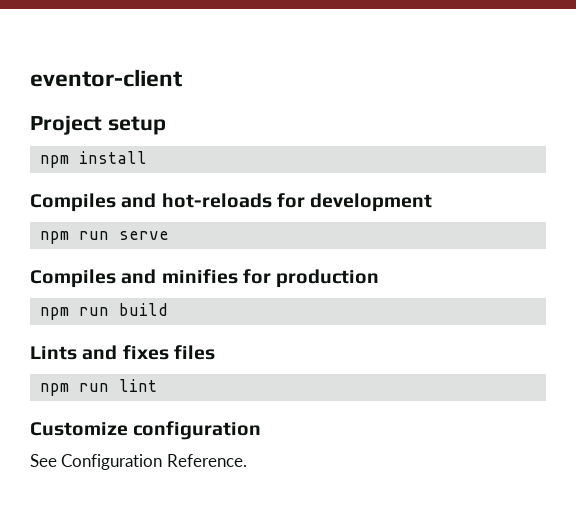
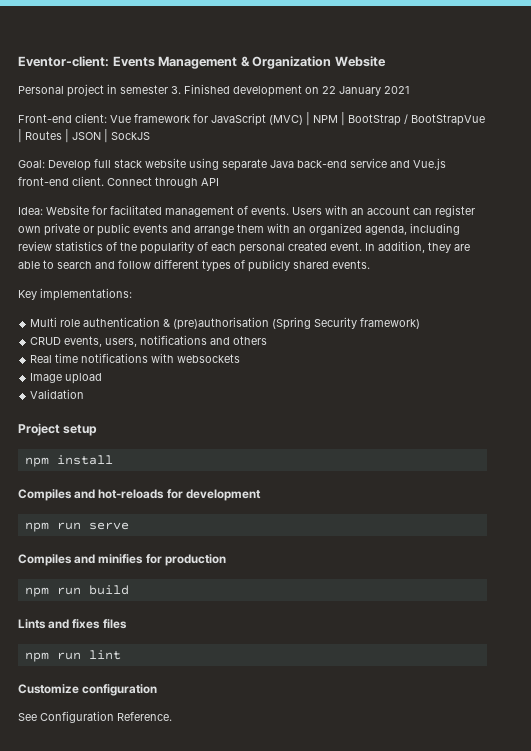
[30,69,182,87] eventor-client -> [18,56,386,69] [18,84,409,97] [18,112,485,126] [18,129,150,143] [18,158,446,171] [18,176,219,188] [18,205,475,217] [18,223,460,236] [18,241,470,254] [18,259,370,272] [18,288,132,301] [30,317,421,330] [30,335,268,347] [30,353,241,363] [30,373,103,384] [30,389,85,399] Eventor-client: Events Management & Organization Website // Personal project in semester 3. Finished development on 22 January 2021 // Front-end client: Vue framework for JavaScript (MVC) | NPM | BootStrap / BootStrapVue | Routes | JSON | SockJS // Goal: Develop full stack website using separate Java back-end service and Vue.js front-end client. Connect through API // Idea: Website for facilitated management of events. Users with an account can register own private or public events and arrange them with an organized agenda, including review statistics of the popularity of each personal created event. In addition, they are able to search and follow different types of publicly shared events. // Key implementations: // Multi role authentication & (pre)authorisation (Spring Security framework) // CRUD events, users, notifications and others // Real time notifications with websockets // Image upload // Validation

